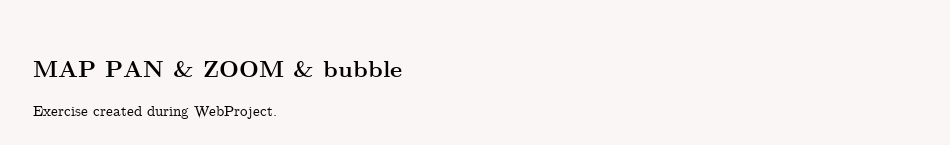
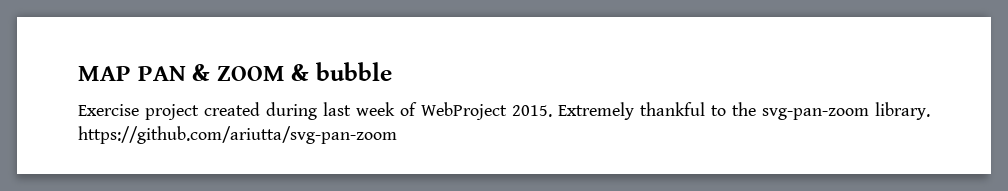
(88, 111) none -> [145,104,199,120] project
[194,106,277,119] WebProject. -> [323,102,930,120] [78,126,397,144] last week of WebProject 2015. Extremely thankful to the svg-pan-zoom library. https://github.com/ariutta/svg-pan-zoom

